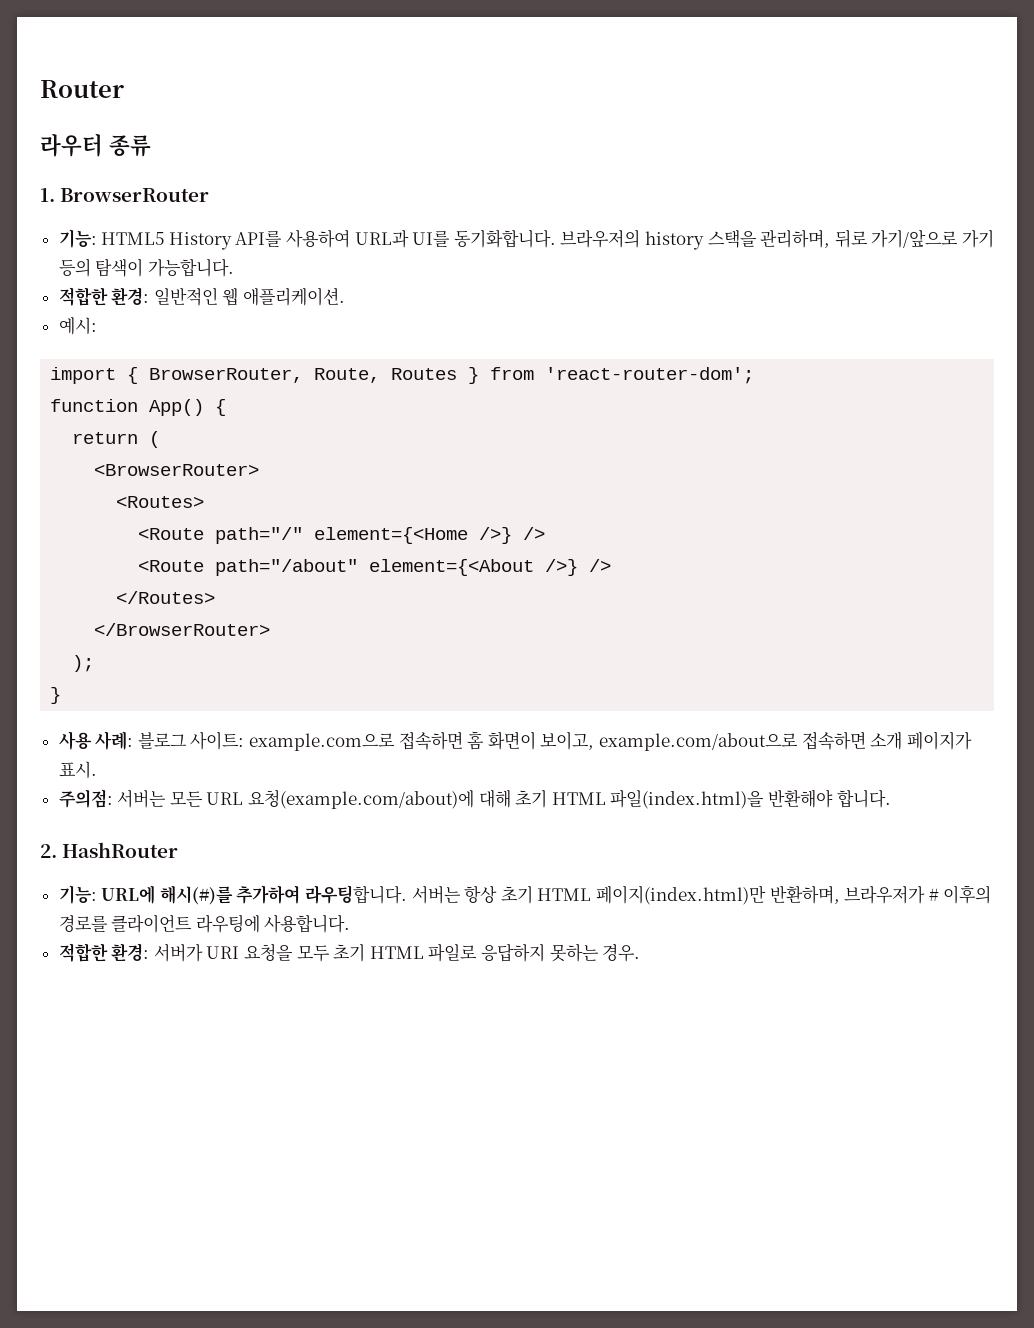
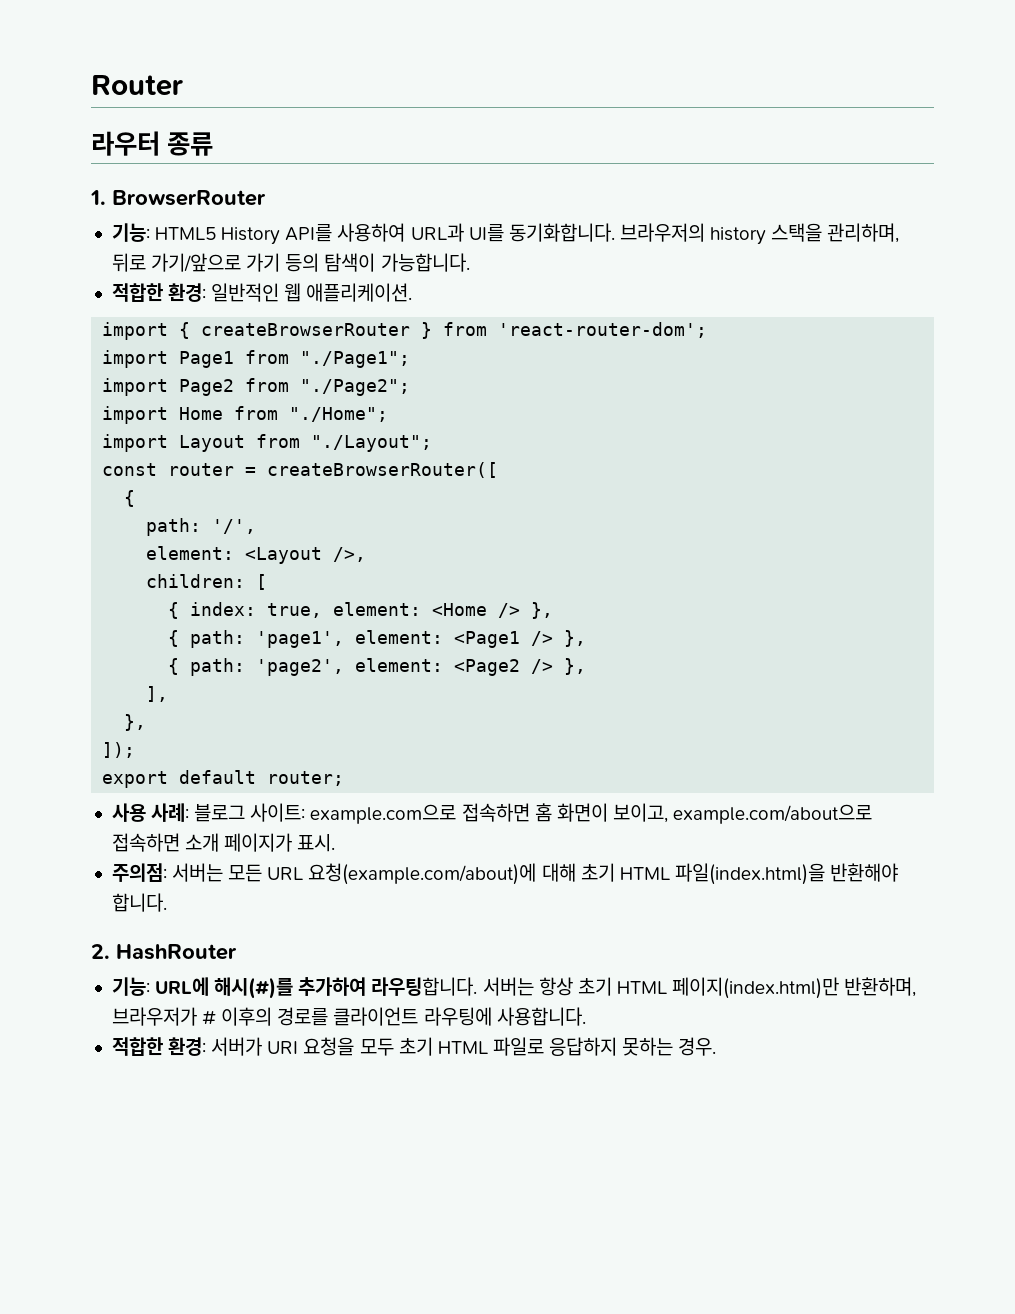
[58,317,97,335] // 예시: -> (413, 292) none
[149,368,458,383] BrowserRouter, Route, Routes -> [201,323,411,336] createBrowserRouter
[50,399,227,416] [72,431,161,448] [94,464,260,476] [116,496,205,508] [138,527,546,544] [138,559,612,576] [116,591,216,604] [94,623,271,636] [72,655,95,672] [50,687,62,704] function App() { // return ( // <BrowserRouter> // <Routes> // <Route path="/" element={<Home />} /> // <Route path="/about" element={<About />} /> // </Routes> // </BrowserRouter> // ); // } -> [102,350,411,368] [102,378,411,396] [102,406,389,424] [102,434,433,452] [102,462,499,478] [124,490,136,507] [146,518,257,536] [146,546,367,564] [146,574,268,590] [168,602,554,619] [168,630,587,648] [168,658,587,676] [146,686,169,702] [124,714,147,731] [102,742,136,758] [102,770,345,788] import Page1 from "./Page1"; // import Page2 from "./Page2"; // import Home from "./Home"; // import Layout from "./Layout"; // const router = createBrowserRouter([ // { // path: '/', // element: <Layout />, // children: [ // { index: true, element: <Home /> }, // { path: 'page1', element: <Page1 /> }, // { path: 'page2', element: <Page2 /> }, // ], // }, // ]); // export default router;

